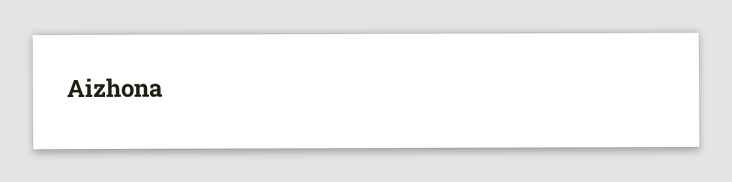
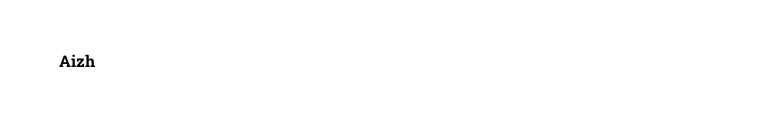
[66,77,164,99] Aizhona -> [59,54,95,67] Aizh

